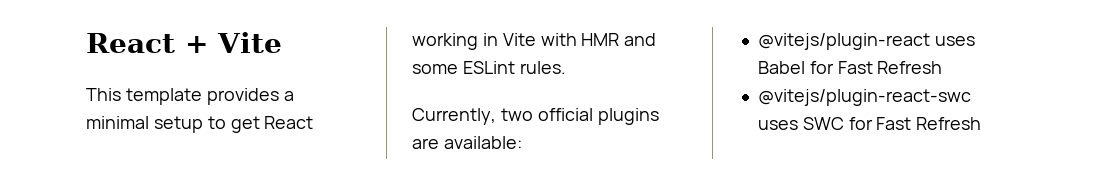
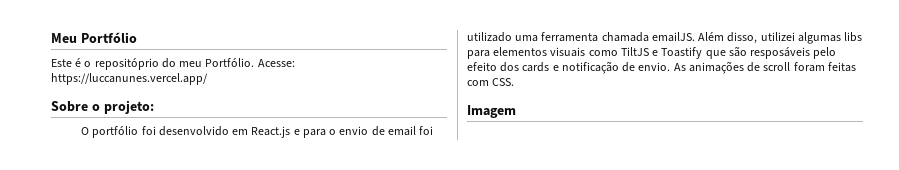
[86,32,282,53] [86,88,294,105] [86,116,314,133] [412,33,657,50] [412,61,566,74] [412,108,659,125] [412,136,522,149] [757,33,975,50] [757,61,943,74] [757,89,971,106] [757,117,982,130] React + Vite // This template provides a minimal setup to get React working in Vite with HMR and some ESLint rules. // Currently, two official plugins are available: // @vitejs/plugin-react uses Babel for Fast Refresh // @vitejs/plugin-react-swc uses SWC for Fast Refresh -> [51,32,137,43] [51,58,295,70] [51,73,208,85] [51,100,154,114] [81,126,434,138] [467,32,863,44] [467,46,837,59] [467,61,856,74] [467,78,515,86] [467,105,516,118] Meu Portfólio // Este é o repositóprio do meu Portfólio. Acesse: https://luccanunes.vercel.app/ // Sobre o projeto: // O portfólio foi desenvolvido em React.js e para o envio de email foi utilizado uma ferramenta chamada emailJS. Além disso, utilizei algumas libs para elementos visuais como TiltJS e Toastify que são resposáveis pelo efeito dos cards e notificação de envio. As animações de scroll foram feitas com CSS. // Imagem

